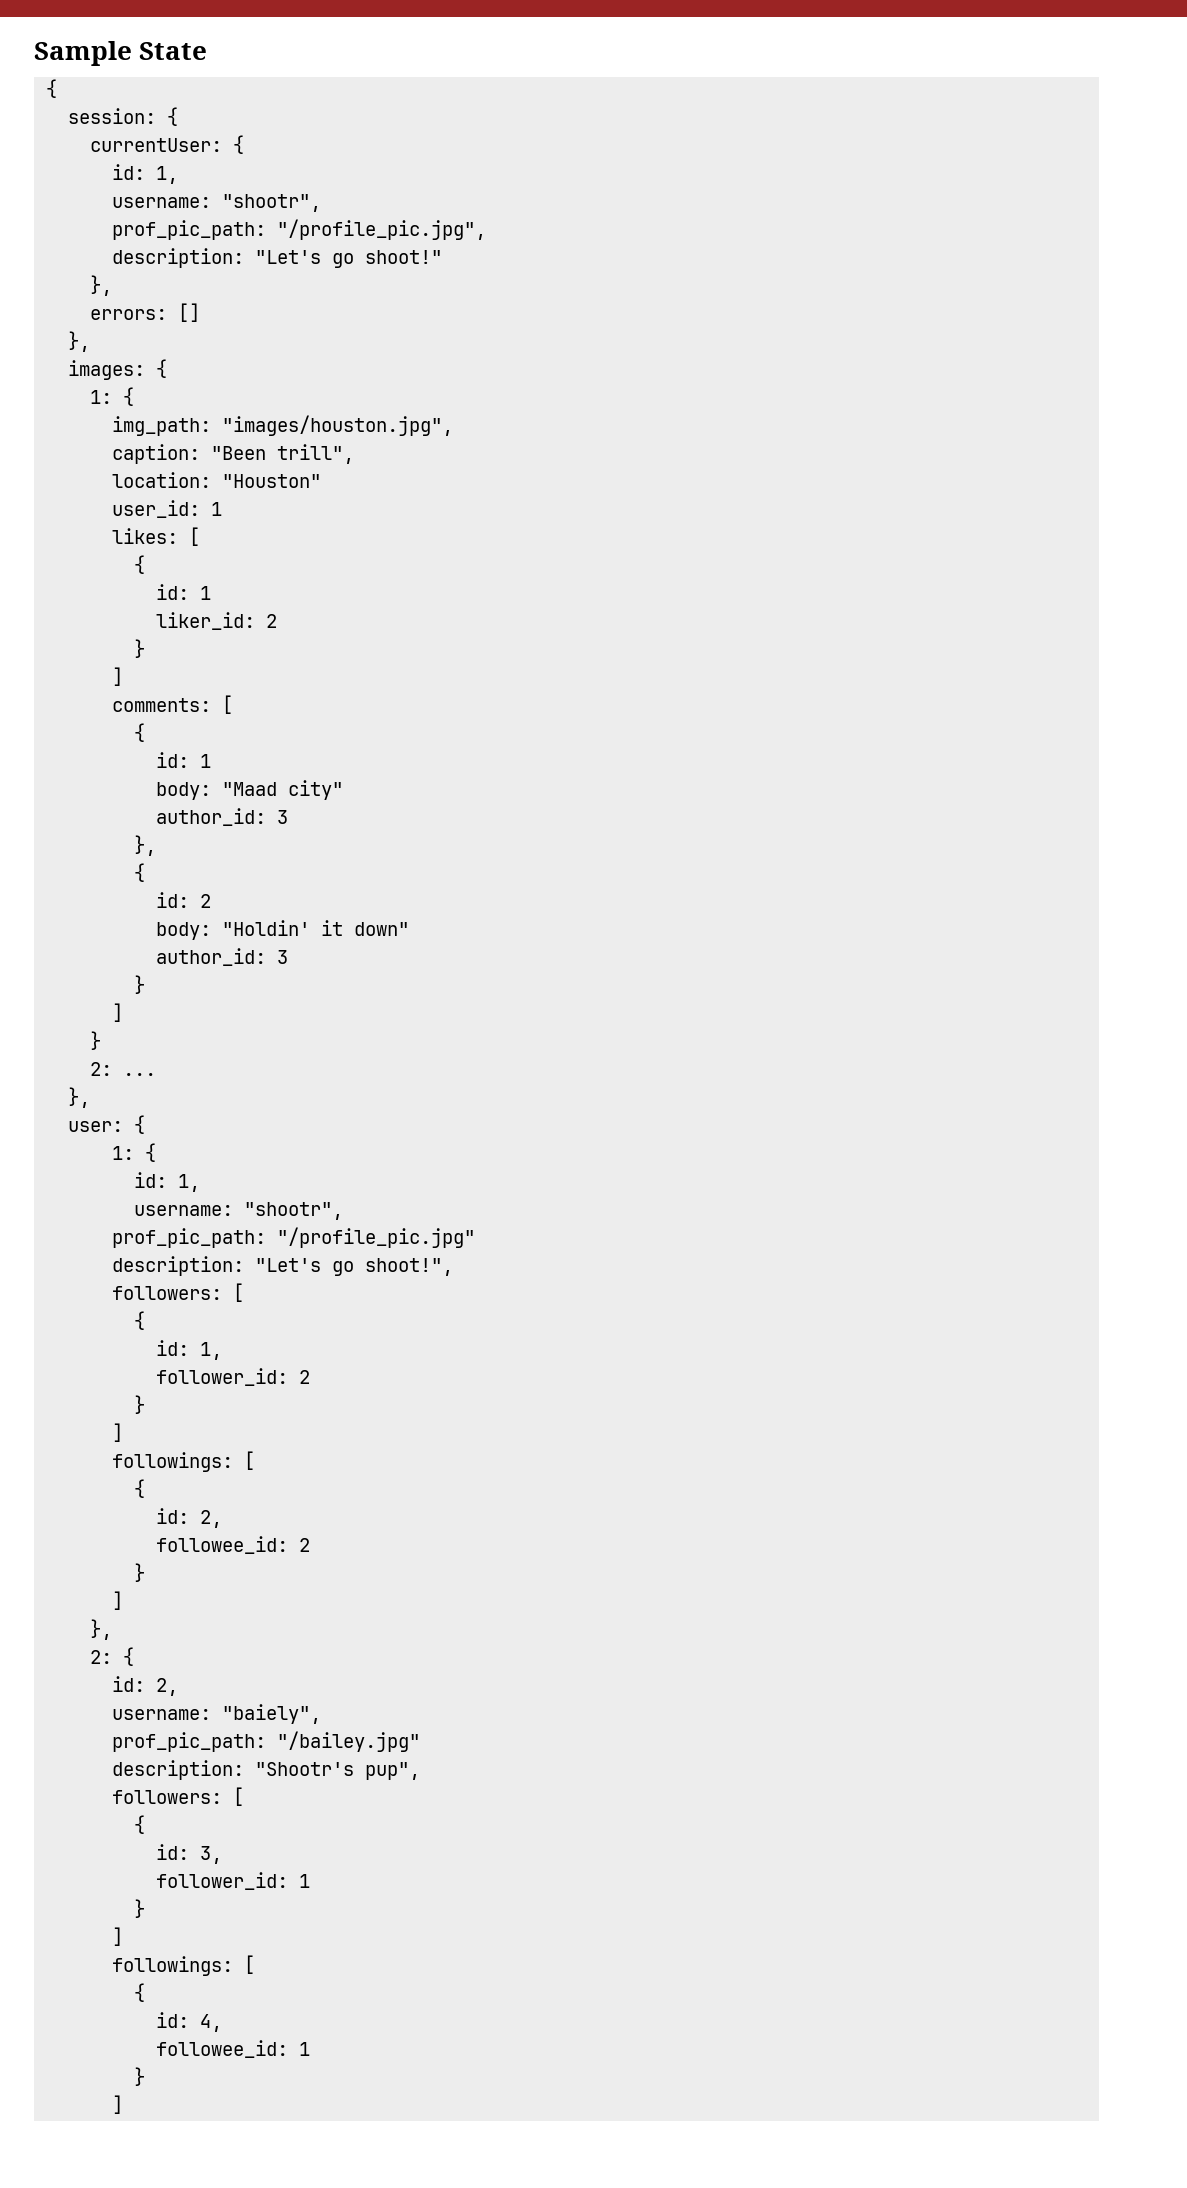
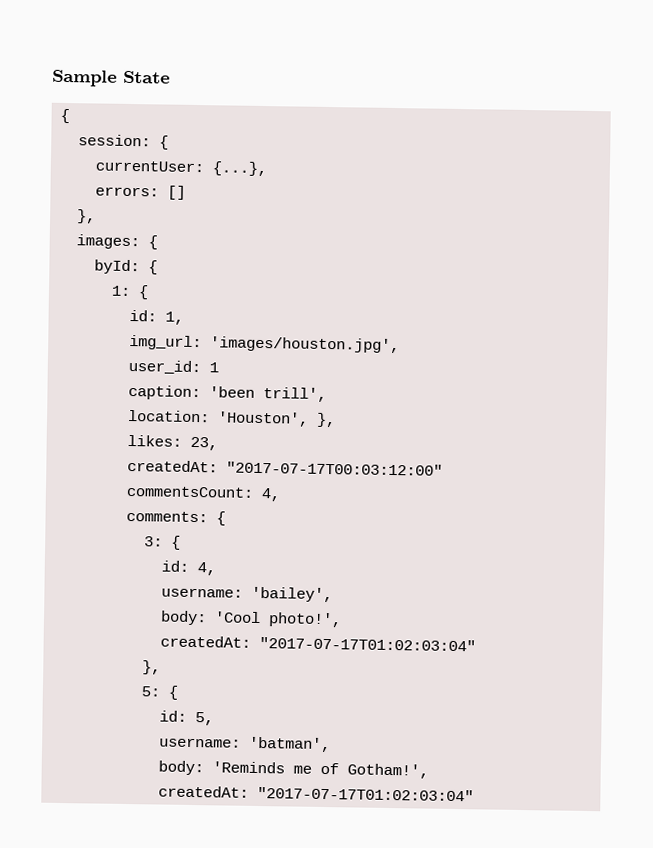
[232,135,244,154] [111,164,178,184] [111,194,321,212] [111,219,486,240] [111,248,442,268] [89,275,112,296] { // id: 1, // username: "shootr", // prof_pic_path: "/profile_pic.jpg", // description: "Let's go shoot!" // }, -> [212,161,267,177] {...},
[89,387,134,406] [111,415,453,436] [111,444,354,464] [111,472,321,488] [111,500,222,518] [111,527,200,546] [133,555,145,574] [155,584,211,600] [155,612,277,630] [133,639,145,658] [111,667,123,686] [111,695,233,714] [133,723,145,742] [155,752,211,768] [155,780,343,800] [155,808,288,826] [133,835,156,856] [133,863,145,882] [155,892,211,908] [155,920,409,940] [155,948,288,966] [133,975,145,994] [111,1003,123,1022] [89,1031,101,1050] [89,1062,156,1076] [67,1087,90,1108] [67,1121,123,1132] 1: { // img_path: "images/houston.jpg", // caption: "Been trill", // location: "Houston" // user_id: 1 // likes: [ // { // id: 1 // liker_id: 2 // } // ] // comments: [ // { // id: 1 // body: "Maad city" // author_id: 3 // }, // { // id: 2 // body: "Holdin' it down" // author_id: 3 // } // ] // } // 2: ... // }, // user: -> [94,259,140,275] byId:
[133,1202,343,1220] [111,1227,475,1248] [111,1256,453,1276] [111,1283,244,1302] [133,1311,145,1330] [155,1340,222,1360] [155,1368,310,1386] [133,1395,145,1414] [111,1423,123,1442] [111,1451,255,1472] [133,1479,145,1498] [155,1508,222,1528] [155,1536,310,1554] [133,1563,145,1582] [111,1591,123,1610] [89,1619,112,1640] [89,1647,134,1666] [111,1676,178,1696] [111,1704,321,1724] [111,1731,420,1752] [111,1760,420,1780] [111,1787,244,1806] [133,1815,145,1834] [155,1844,222,1864] [155,1872,310,1890] [133,1899,145,1918] [111,1927,123,1946] [111,1955,255,1976] [133,1983,145,2002] [155,2012,222,2032] [155,2040,310,2058] [133,2067,145,2086] [111,2095,123,2114] username: "shootr", // prof_pic_path: "/profile_pic.jpg" // description: "Let's go shoot!", // followers: [ // { // id: 1, // follower_id: 2 // } // ] // followings: [ // { // id: 2, // followee_id: 2 // } // ] // }, // 2: { // id: 2, // username: "baiely", // prof_pic_path: "/bailey.jpg" // description: "Shootr's pup", // followers: [ // { // id: 3, // follower_id: 1 // } // ] // followings: [ // { // id: 4, // followee_id: 1 // } // ] -> [129,334,400,354] [128,359,219,375] [128,384,327,402] [128,409,336,428] [127,434,218,451] [127,459,443,476] [126,485,281,502] [126,510,226,526] [144,535,181,550] [161,560,216,576] [161,586,333,603] [160,610,342,628] [160,635,476,652] [142,660,161,675] [141,685,179,700] [159,710,214,726] [159,736,331,753] [158,760,429,779] [158,785,474,802] img_url: 'images/houston.jpg', // user_id: 1 // caption: 'been trill', // location: 'Houston', }, // likes: 23, // createdAt: "2017-07-17T00:03:12:00" // commentsCount: 4, // comments: { // 3: { // id: 4, // username: 'bailey', // body: 'Cool photo!', // createdAt: "2017-07-17T01:02:03:04" // }, // 5: { // id: 5, // username: 'batman', // body: 'Reminds me of Gotham!', // createdAt: "2017-07-17T01:02:03:04"

